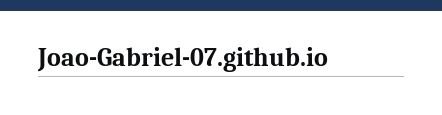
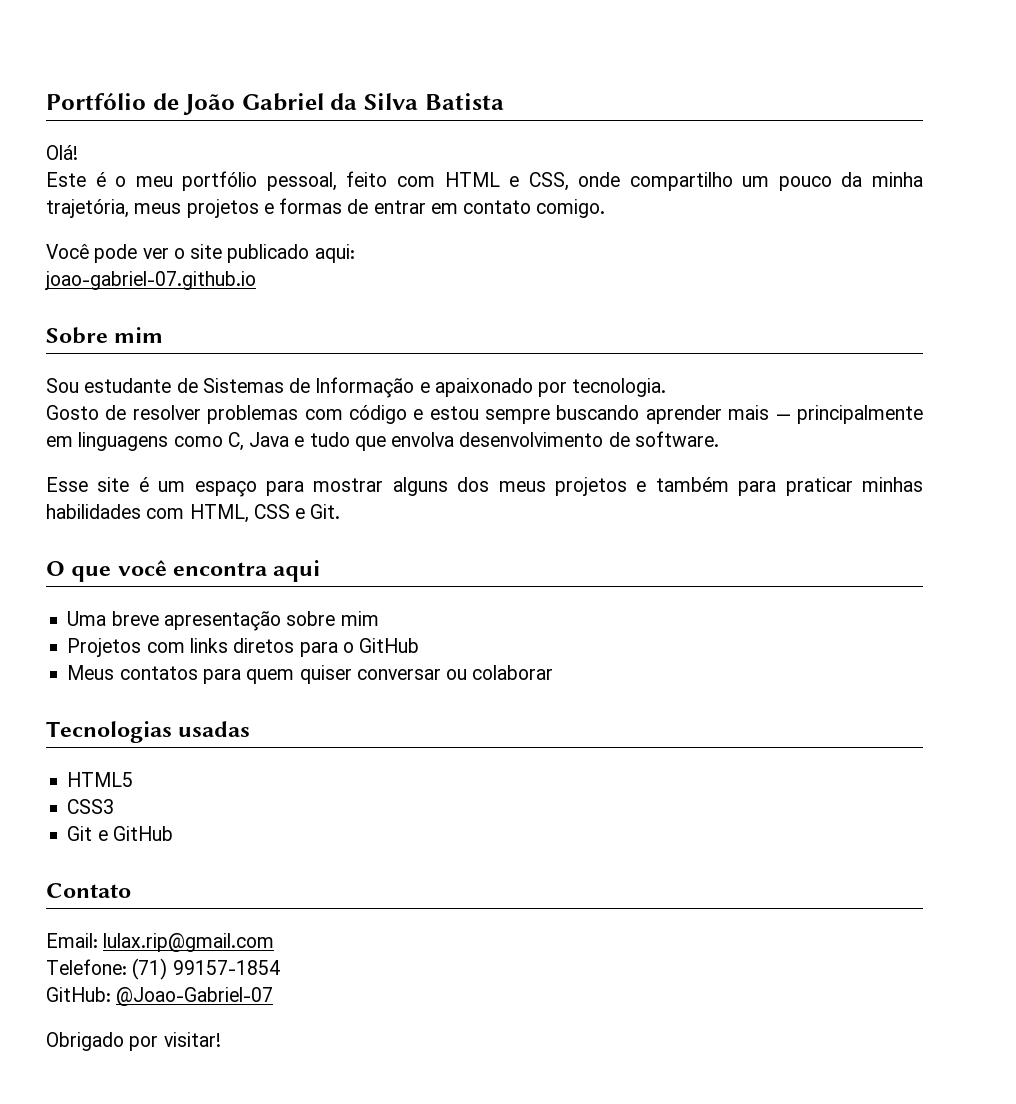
[37,47,328,72] Joao-Gabriel-07.github.io -> [46,93,504,115] [46,145,78,160] [46,171,923,191] [46,198,606,218] [46,244,355,263] [45,271,256,290] [46,327,164,344] [46,377,667,398] [46,405,923,424] [46,431,719,451] [46,477,923,497] [46,504,341,523] [46,560,321,582] [67,611,379,631] [67,638,420,657] [67,665,554,684] [46,721,251,743] [67,772,134,787] [67,799,115,814] [67,826,173,841] [46,883,131,898] [46,933,275,952] [46,958,280,980] [46,987,274,1006] [46,1032,221,1051] Portfólio de João Gabriel da Silva Batista // Olá! // Este é o meu portfólio pessoal, feito com HTML e CSS, onde compartilho um pouco da minha trajetória, meus projetos e formas de entrar em contato comigo. // Você pode ver o site publicado aqui: // joao-gabriel-07.github.io // Sobre mim // Sou estudante de Sistemas de Informação e apaixonado por tecnologia. // Gosto de resolver problemas com código e estou sempre buscando aprender mais — principalmente em linguagens como C, Java e tudo que envolva desenvolvimento de software. // Esse site é um espaço para mostrar alguns dos meus projetos e também para praticar minhas habilidades com HTML, CSS e Git. // O que você encontra aqui // Uma breve apresentação sobre mim // Projetos com links diretos para o GitHub // Meus contatos para quem quiser conversar ou colaborar // Tecnologias usadas // HTML5 // CSS3 // Git e GitHub // Contato // Email: lulax.rip@gmail.com // Telefone: (71) 99157-1854 // GitHub: @Joao-Gabriel-07 // Obrigado por visitar!

